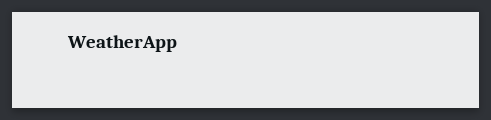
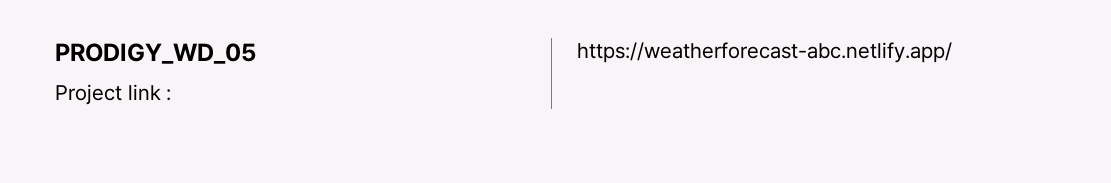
[67,35,177,52] WeatherApp -> [55,43,256,64] [55,84,172,105] [577,42,952,63] PRODIGY_WD_05 // Project link : https://weatherforecast-abc.netlify.app/

